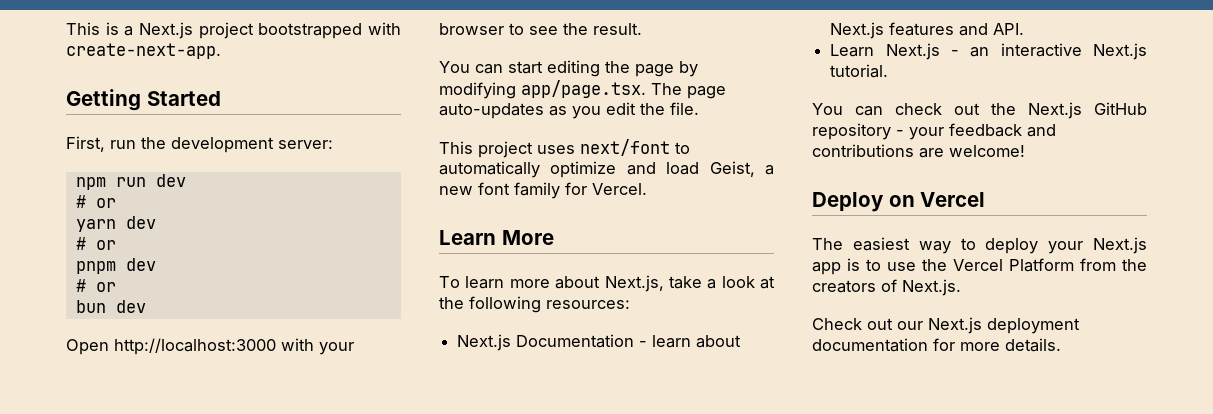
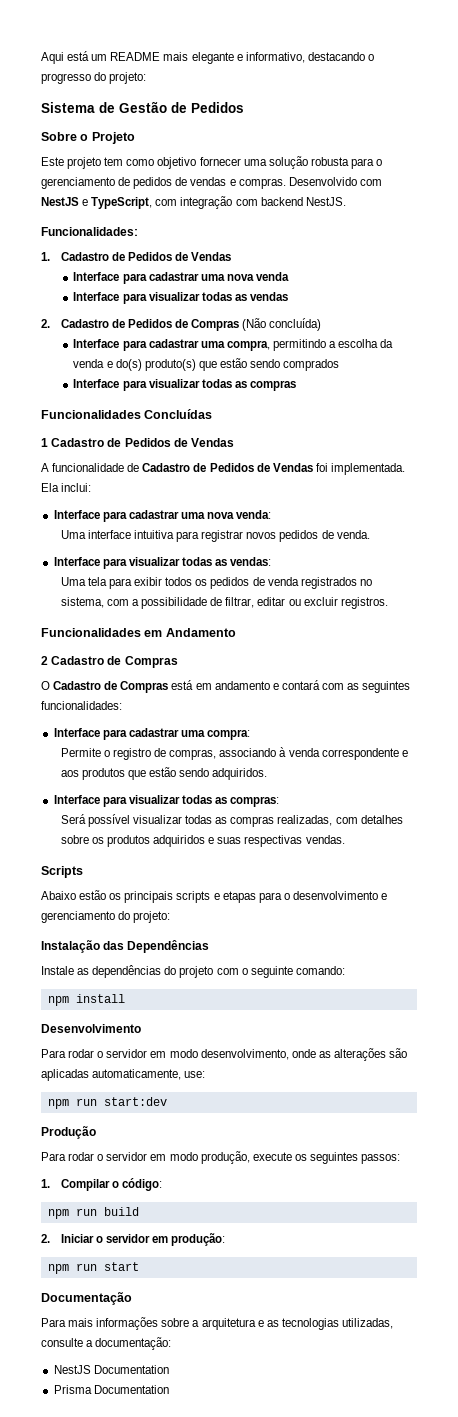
[66,22,401,39] [66,43,221,59] [66,89,221,111] [66,136,333,153] [75,174,186,190] [75,195,116,208] [75,216,156,232] [75,237,116,250] [75,258,156,274] [75,279,116,292] [75,300,146,313] [66,338,354,355] [439,23,642,35] [439,60,698,77] [439,80,726,99] [439,102,699,119] [439,139,690,158] [439,161,774,178] [439,182,647,199] [439,230,554,245] [439,275,775,292] [439,296,630,313] [457,334,742,351] [830,22,1025,39] [830,43,1147,60] [830,64,889,78] [812,102,1147,119] [812,123,1056,140] [812,144,1025,158] [812,192,986,212] [812,237,1147,254] [812,258,1147,275] [812,279,961,296] [812,317,1080,334] [812,338,1061,352] This is a Next.js project bootstrapped with create-next-app. // Getting Started // First, run the development server: // npm run dev // # or // yarn dev // # or // pnpm dev // # or // bun dev // Open http://localhost:3000 with your browser to see the result. // You can start editing the page by modifying app/page.tsx. The page auto-updates as you edit the file. // This project uses next/font to automatically optimize and load Geist, a new font family for Vercel. // Learn More // To learn more about Next.js, take a look at the following resources: // Next.js Documentation - learn about Next.js features and API. // Learn Next.js - an interactive Next.js tutorial. // You can check out the Next.js GitHub repository - your feedback and contributions are welcome! // Deploy on Vercel // The easiest way to deploy your Next.js app is to use the Vercel Platform from the creators of Next.js. // Check out our Next.js deployment documentation for more details. -> [41,51,374,64] [41,72,147,84] [41,101,244,113] [41,132,135,144] [41,156,383,169] [41,177,382,189] [41,196,346,209] [41,227,138,236] [41,252,232,261] [73,272,289,284] [73,292,288,304] [41,318,322,331] [73,339,394,351] [73,358,340,371] [73,379,296,391] [41,409,213,419] [41,438,235,447] [41,463,405,475] [41,483,92,492] [53,510,272,522] [60,530,370,542] [53,557,272,569] [60,577,372,589] [60,597,388,609] [41,628,236,637] [41,656,178,668] [41,680,411,693] [41,701,122,710] [53,728,251,740] [60,747,408,760] [60,767,268,780] [53,795,280,807] [60,814,403,827] [60,835,345,847] [41,866,83,878] [41,890,388,903] [41,911,171,923] [41,940,210,953] [41,965,345,978] [47,994,125,1006] [41,1024,141,1033] [41,1048,408,1061] [41,1069,206,1081] [47,1097,167,1109] [41,1126,96,1139] [41,1151,401,1164] [41,1178,162,1191] [47,1207,139,1219] [41,1233,226,1246] [47,1262,139,1274] [41,1292,132,1305] [41,1317,393,1330] [41,1337,172,1350] [53,1365,169,1374] [53,1385,169,1394] Aqui está um README mais elegante e informativo, destacando o progresso do projeto: // Sistema de Gestão de Pedidos // Sobre o Projeto // Este projeto tem como objetivo fornecer uma solução robusta para o gerenciamento de pedidos de vendas e compras. Desenvolvido com NestJS e TypeScript, com integração com backend NestJS. // Funcionalidades: // 1. Cadastro de Pedidos de Vendas // Interface para cadastrar uma nova venda // Interface para visualizar todas as vendas // 2. Cadastro de Pedidos de Compras (Não concluída) // Interface para cadastrar uma compra, permitindo a escolha da venda e do(s) produto(s) que estão sendo comprados // Interface para visualizar todas as compras // Funcionalidades Concluídas // 1 Cadastro de Pedidos de Vendas // A funcionalidade de Cadastro de Pedidos de Vendas foi implementada. Ela inclui: // Interface para cadastrar uma nova venda: // Uma interface intuitiva para registrar novos pedidos de venda. // Interface para visualizar todas as vendas: // Uma tela para exibir todos os pedidos de venda registrados no sistema, com a possibilidade de filtrar, editar ou excluir registros. // Funcionalidades em Andamento // 2 Cadastro de Compras // O Cadastro de Compras está em andamento e contará com as seguintes funcionalidades: // Interface para cadastrar uma compra: // Permite o registro de compras, associando à venda correspondente e aos produtos que estão sendo adquiridos. // Interface para visualizar todas as compras: // Será possível visualizar todas as compras realizadas, com detalhes sobre os produtos adquiridos e suas respectivas vendas. // Scripts // Abaixo estão os principais scripts e etapas para o desenvolvimento e gerenciamento do projeto: // Instalação das Dependências // Instale as dependências do projeto com o seguinte comando: // npm install // Desenvolvimento // Para rodar o servidor em modo desenvolvimento, onde as alterações são aplicadas automaticamente, use: // npm run start:dev // Produção // Para rodar o servidor em modo produção, execute os seguintes passos: // 1. Compilar o código: // npm run build // 2. Iniciar o servidor em produção: // npm run start // Documentação // Para mais informações sobre a arquitetura e as tecnologias utilizadas, consulte a documentação: // NestJS Documentation // Prisma Documentation

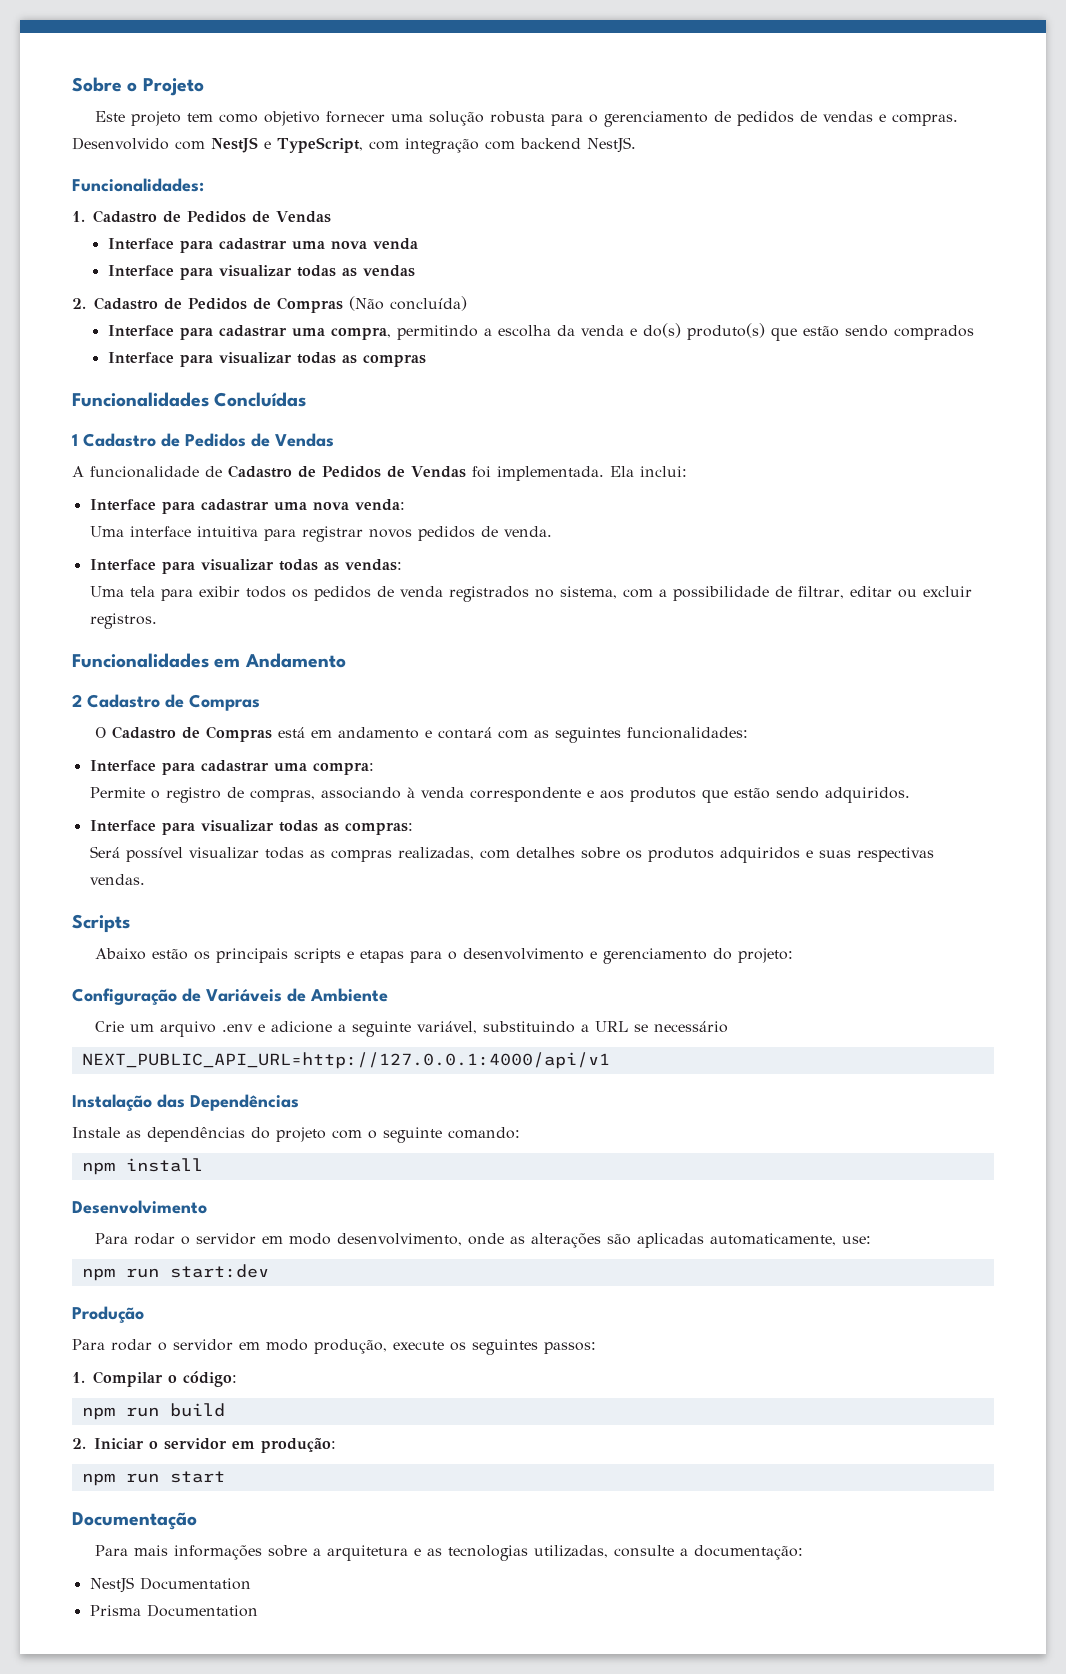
[41,51,374,64] [41,72,147,84] [41,101,244,113] Aqui está um README mais elegante e informativo, destacando o progresso do projeto: // Sistema de Gestão de Pedidos // -> (72, 84) none
(171, 917) none -> [72,988,388,1005] [94,1021,728,1037] [81,1052,610,1069] // Configuração de Variáveis de Ambiente // Crie um arquivo .env e adicione a seguinte variável, substituindo a URL se necessário // NEXT_PUBLIC_API_URL=http://127.0.0.1:4000/api/v1

